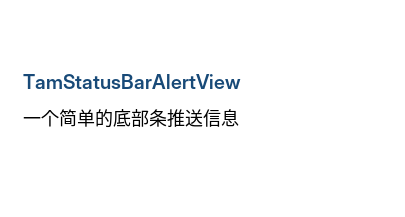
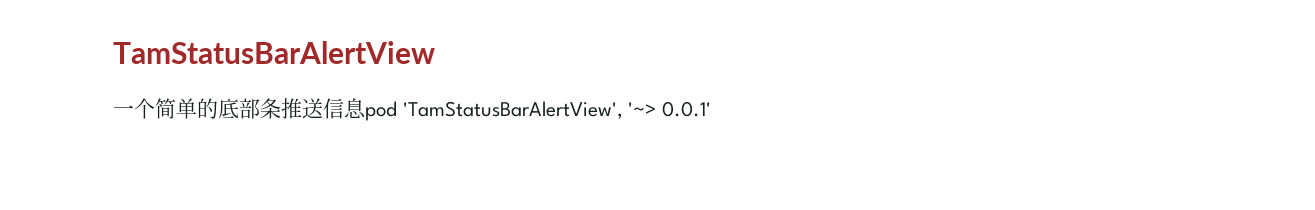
(239, 118) none -> [365,101,712,121] pod 'TamStatusBarAlertView', '~> 0.0.1'

